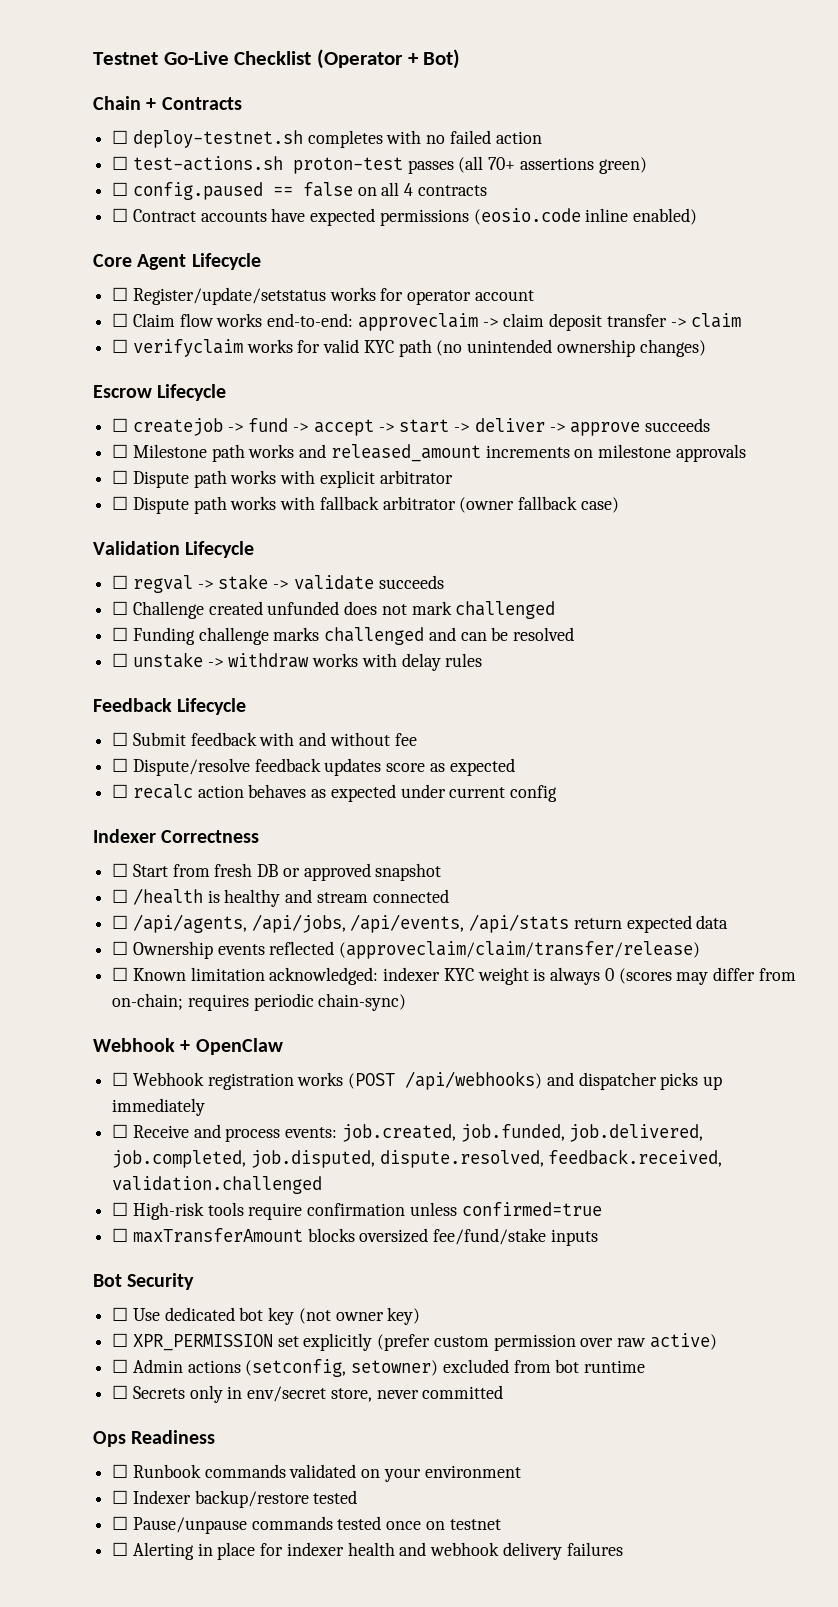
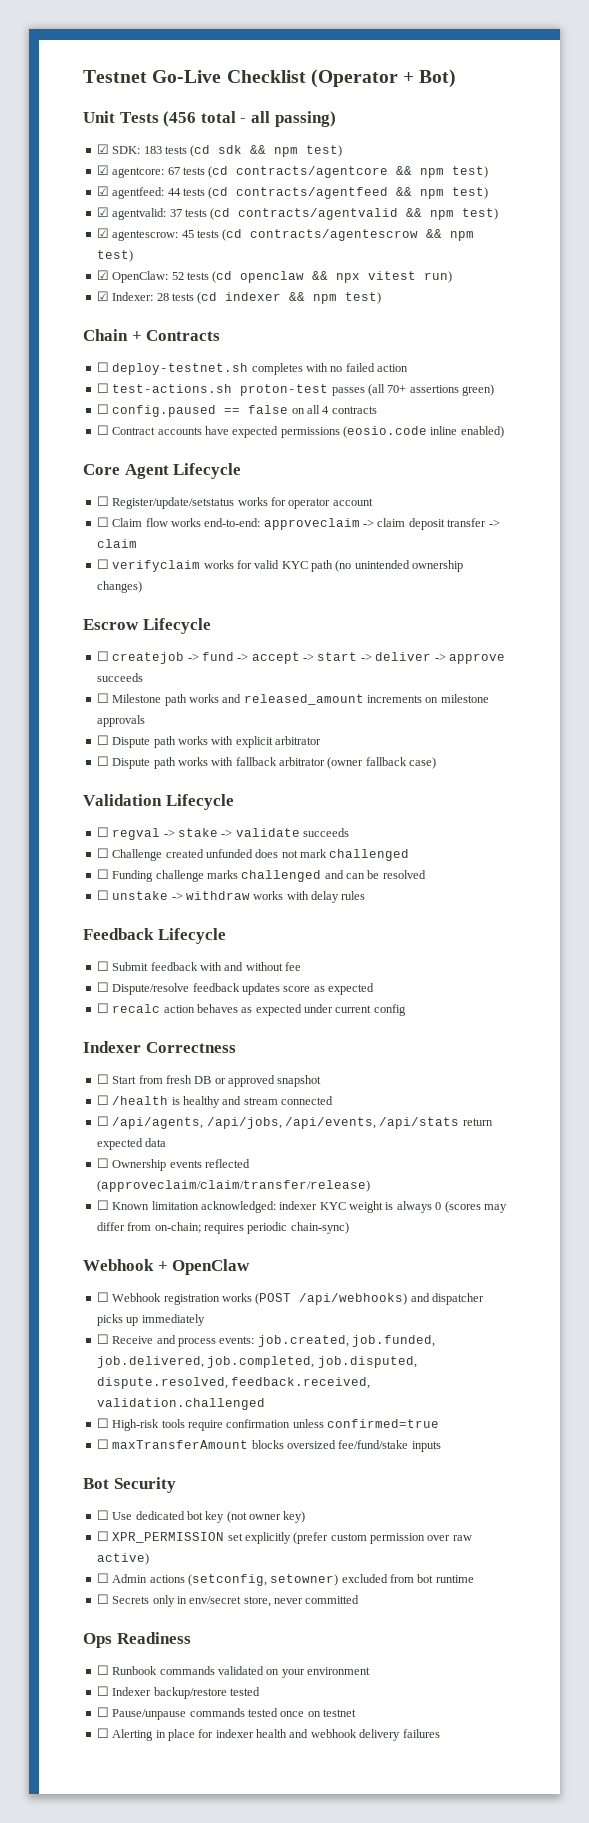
(461, 59) none -> [83,111,336,127] [96,144,343,157] [96,165,489,178] [96,186,489,199] [96,207,499,220] [96,228,475,241] [96,250,133,262] [96,270,453,283] [96,291,382,304] // Unit Tests (456 total - all passing) // ☑ SDK: 183 tests (cd sdk && npm test) // ☑ agentcore: 67 tests (cd contracts/agentcore && npm test) // ☑ agentfeed: 44 tests (cd contracts/agentfeed && npm test) // ☑ agentvalid: 37 tests (cd contracts/agentvalid && npm test) // ☑ agentescrow: 45 tests (cd contracts/agentescrow && npm test) // ☑ OpenClaw: 52 tests (cd openclaw && npx vitest run) // ☑ Indexer: 28 tests (cd indexer && npm test)

